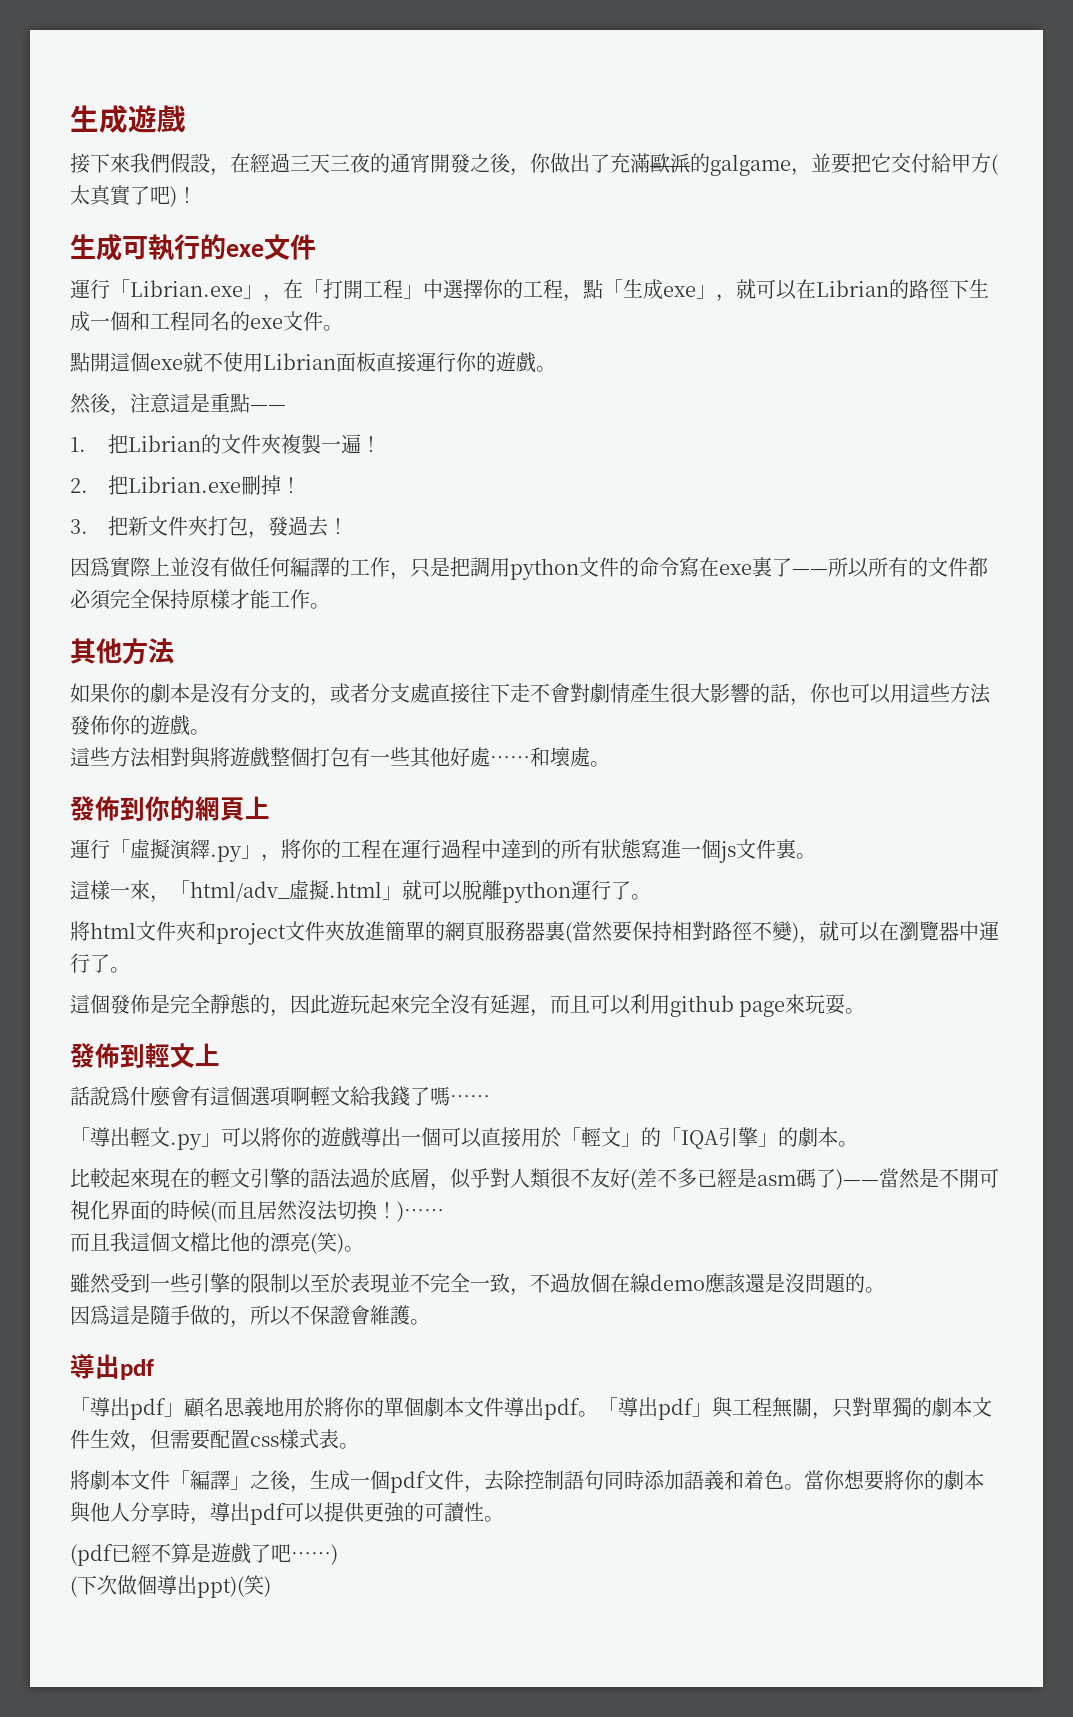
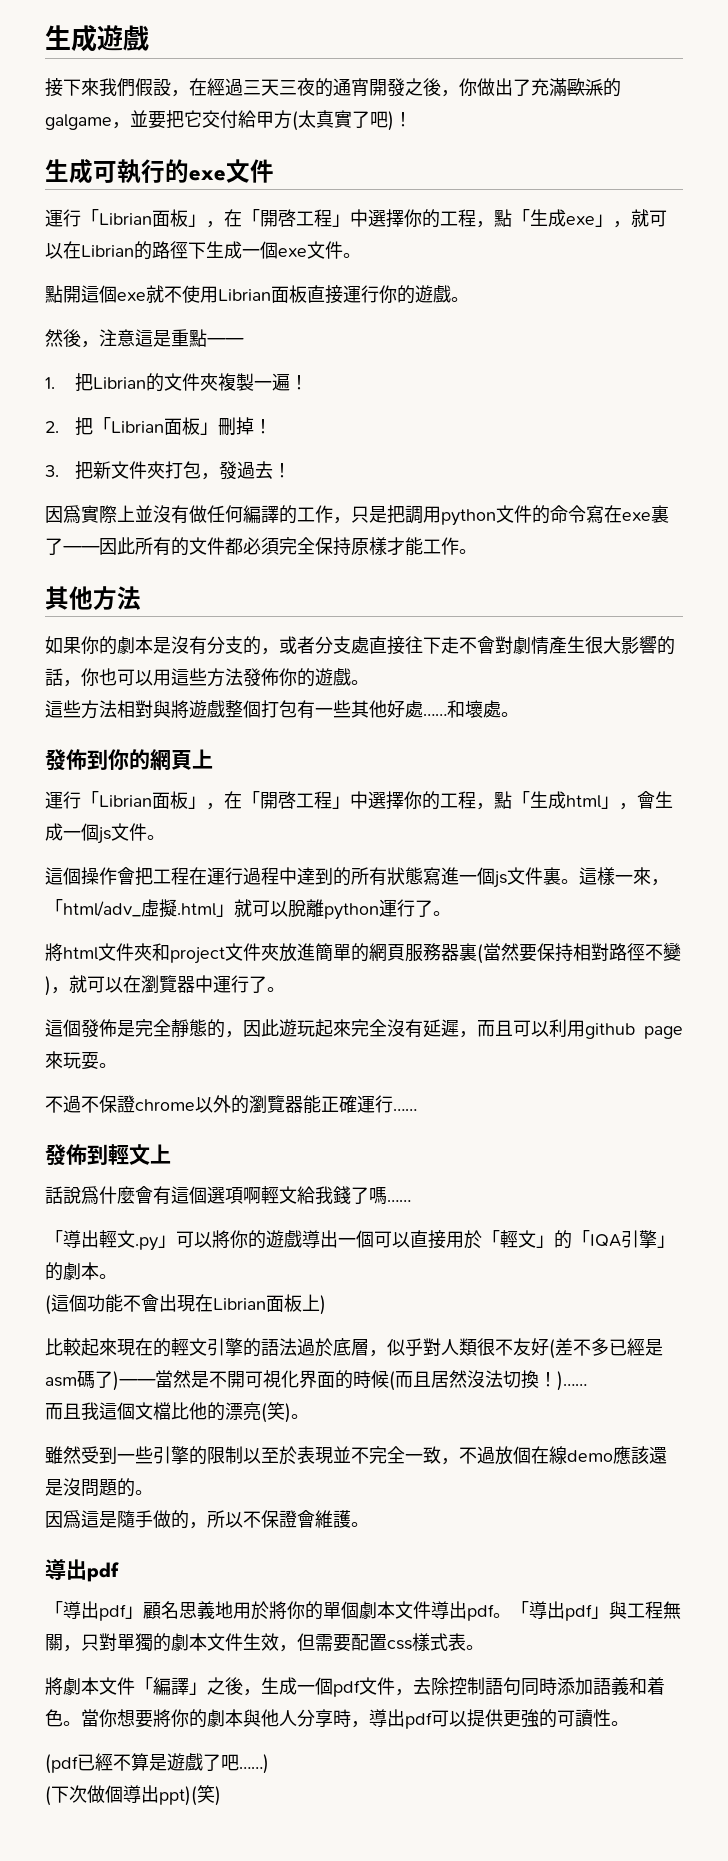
[130,279,363,302] Librian.exe」，在「打開 -> [99,209,296,228] Librian面板」，在「開啓
[130,311,250,331] 和工程同名的 -> (278, 250) none
[128,476,242,493] Librian.exe -> [93,417,219,435] 「Librian面板」
[828,557,869,578] 所以 -> [99,537,135,555] 因此
[130,839,341,862] 虛擬演繹.py」，將你的 -> [99,791,673,810] [45,823,165,844] [45,867,153,886] Librian面板」，在「開啓工程」中選擇你的工程，點「生成html」，會生成一個js文件。 // 這個操作會把
(816, 856) // -> (579, 881) none
(866, 1011) none -> [45,1095,417,1114] // 不過不保證chrome以外的瀏覽器能正確運行……
(858, 1144) none -> [45,1294,326,1315] // (這個功能不會出現在Librian面板上)

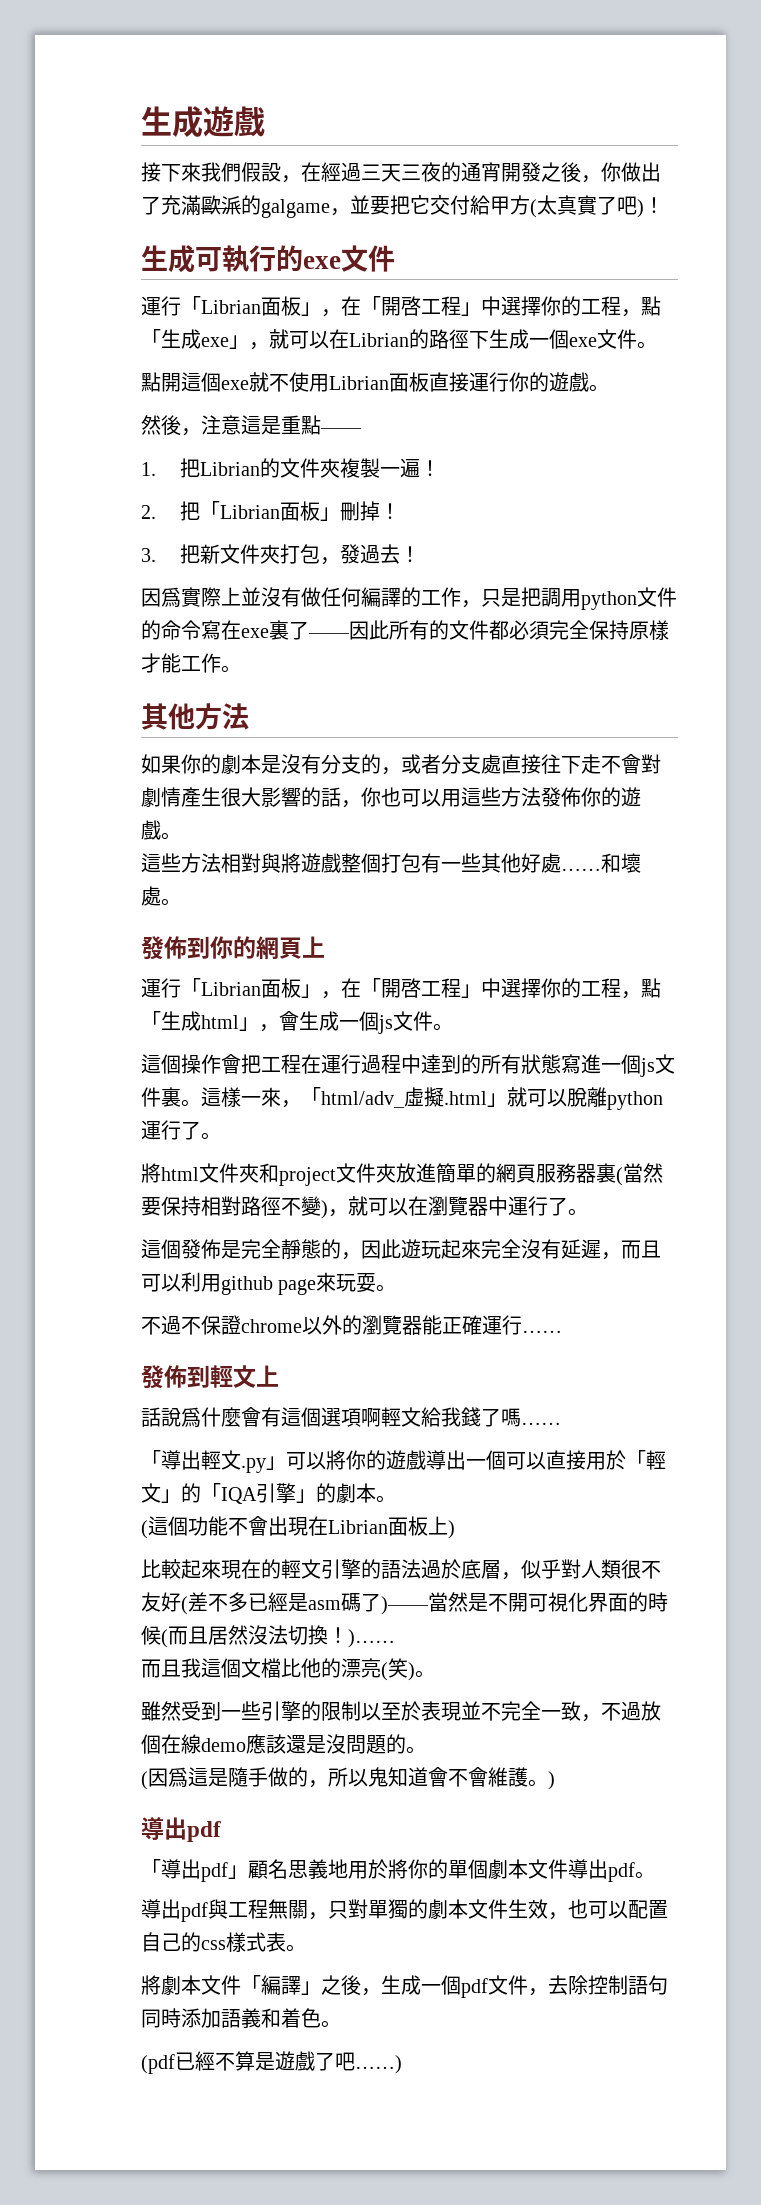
(153, 1492) none -> [141,1771,148,1790] (
[243,1510,297,1528] 不保證 -> [368,1767,468,1787] 鬼知道會不
(369, 1524) none -> [548,1771,555,1790] )
[511,1601,609,1621] 「導出pdf」 -> [141,1899,208,1922] // 導出pdf
[297,1633,387,1652] 但需要配置 -> [568,1899,668,1919] [141,1932,201,1952] 也可以配置自己的
[81,1709,629,1729] 當你想要將你的劇本與他人分享時，導出pdf可以提供更強的可讀性。 -> (341, 2024) none
[45,1785,221,1806] // (下次做個導出ppt)(笑) -> (402, 2064) none

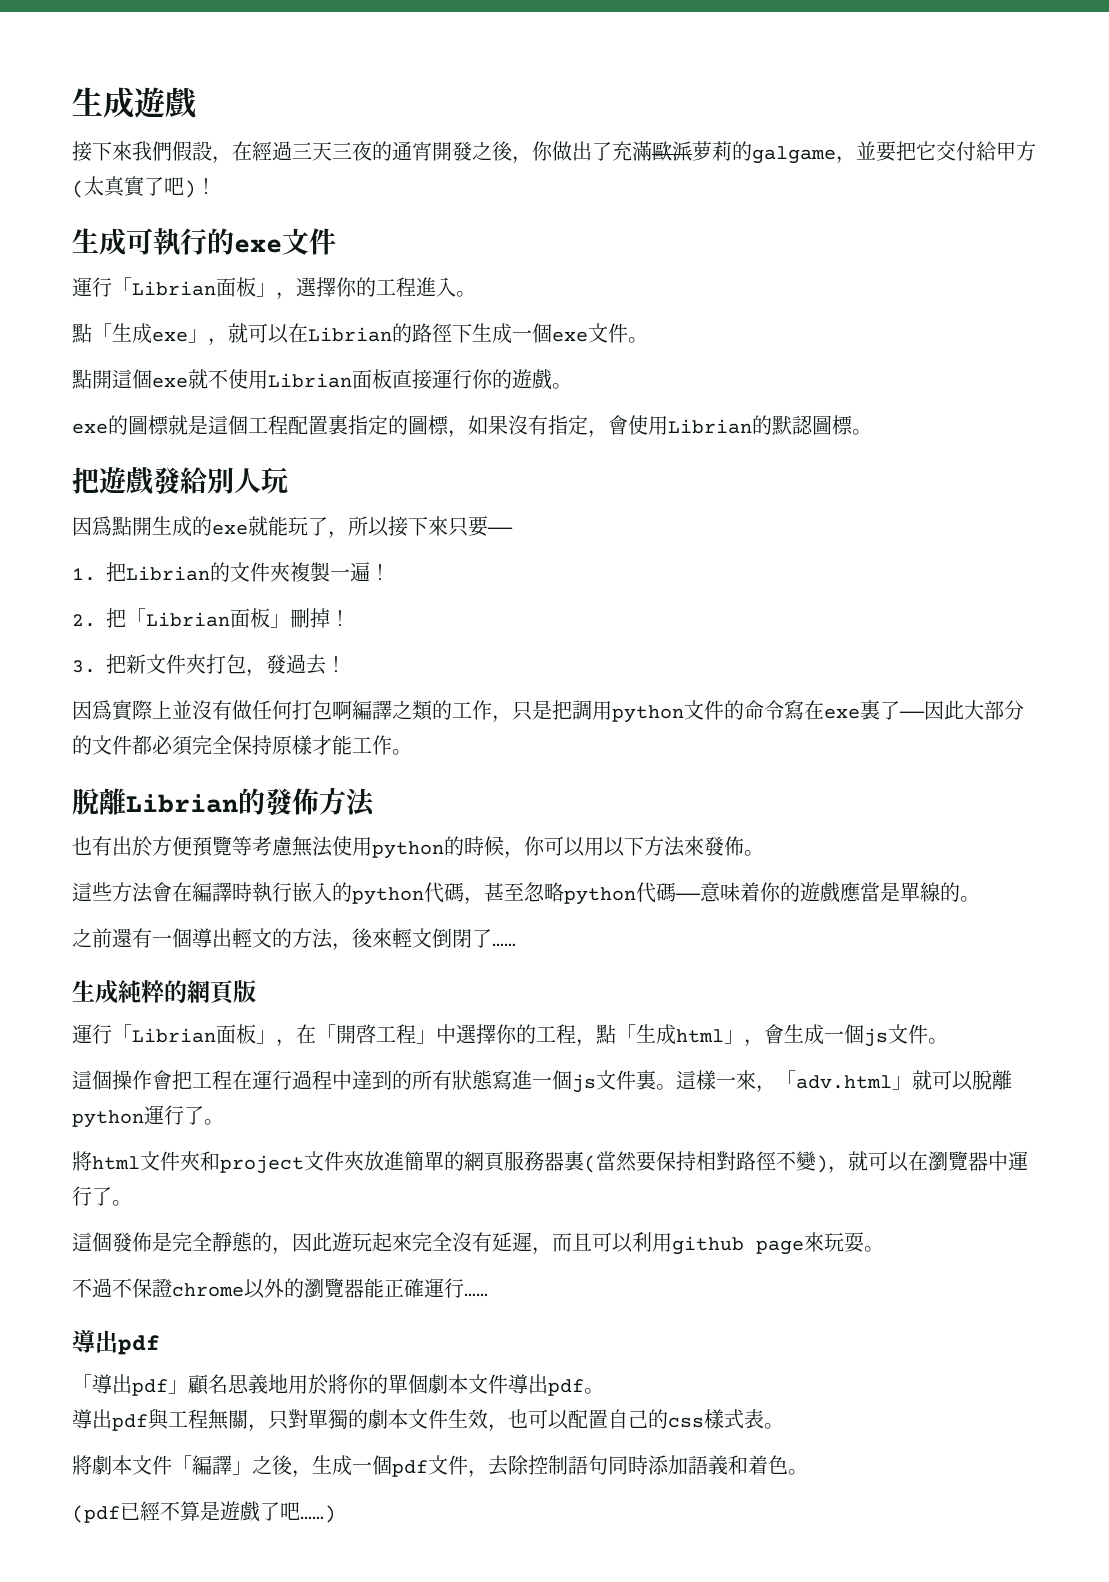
(241, 205) none -> [692,141,732,161] 萝莉
[341,296,641,317] 在「開啓工程」中選擇你的工程， -> [296,277,476,297] 選擇你的工程進入。 //
[141,415,321,436] 然後，注意這是重點 -> [72,415,872,438] [72,467,288,495] [72,516,488,539] exe的圖標就是這個工程配置裏指定的圖標，如果沒有指定，會使用Librian的默認圖標。 // 把遊戲發給別人玩 // 因爲點開生成的exe就能玩了，所以接下來只要
[361,587,401,607] 編譯 -> [292,700,433,721] 打包啊編譯之類
[389,620,429,640] 所有 -> [964,700,1024,720] 大部分
[141,703,249,730] [141,754,661,775] [141,787,641,808] [141,820,181,840] [141,853,641,873] [141,886,181,906] [141,936,325,960] 其他方法 // 如果你的劇本是沒有分支的，或者分支處直接往下走不會對劇情產生很大影響的話，你也可以用這些方法發佈你的遊戲。 // 這些方法相對與將遊戲整個打包有一些其他好處……和壞處。 // 發佈到你的網頁上 -> [72,787,376,817] [72,836,764,859] [72,882,980,905] [72,928,516,951] [72,980,256,1005] 脫離Librian的發佈方法 // 也有出於方便預覽等考慮無法使用python的時候，你可以用以下方法來發佈。 // 這些方法會在編譯時執行嵌入的python代碼，甚至忽略python代碼——意味着你的遊戲應當是單線的。 // 之前還有一個導出輕文的方法，後來輕文倒閉了…… // 生成純粹的網頁版
[321,1087,487,1108] html/adv_虛擬.html -> [796,1075,892,1089] adv.html
[141,1365,279,1389] [141,1407,561,1428] [141,1450,666,1473] [141,1483,396,1504] [141,1516,455,1539] [141,1559,661,1580] [141,1592,668,1615] [141,1625,395,1648] [141,1658,435,1681] [141,1701,661,1722] [141,1734,426,1754] [141,1767,555,1790] // 發佈到輕文上 // 話說爲什麼會有這個選項啊輕文給我錢了嗎…… // 「導出輕文.py」可以將你的遊戲導出一個可以直接用於「輕文」的「IQA引擎」的劇本。 // (這個功能不會出現在Librian面板上) // 比較起來現在的輕文引擎的語法過於底層，似乎對人類很不友好(差不多已經是asm碼了)——當然是不開可視化界面的時候(而且居然沒法切換！)…… // 而且我這個文檔比他的漂亮(笑)。 // 雖然受到一些引擎的限制以至於表現並不完全一致，不過放個在線demo應該還是沒問題的。 // (因爲這是隨手做的，所以鬼知道會不會維護。) -> (488, 1295) none

